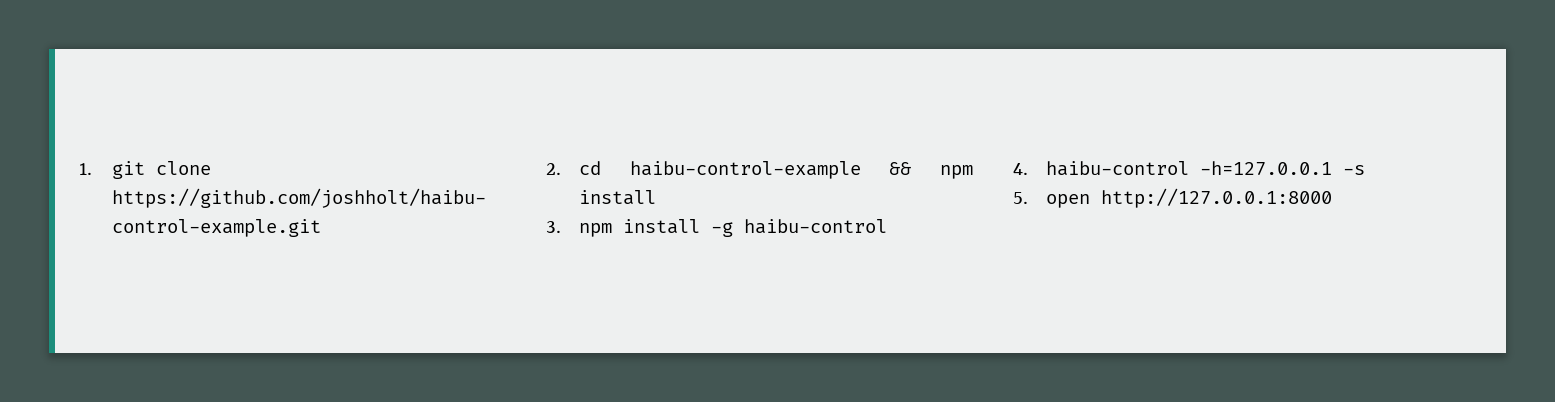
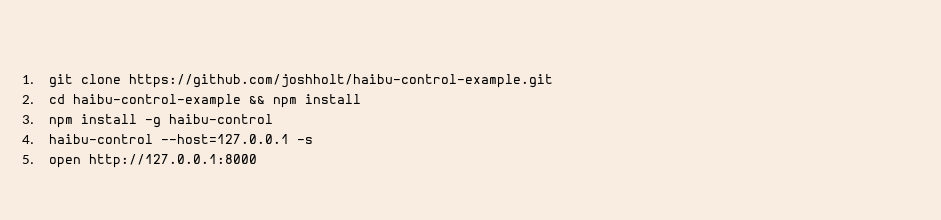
[1200,161,1333,175] -h=127.0.0.1 -> [161,134,290,144] --host=127.0.0.1

